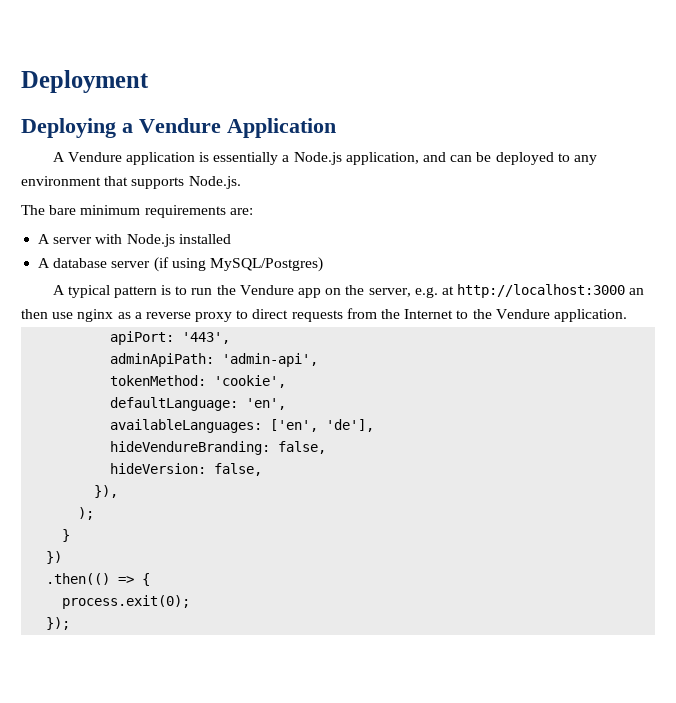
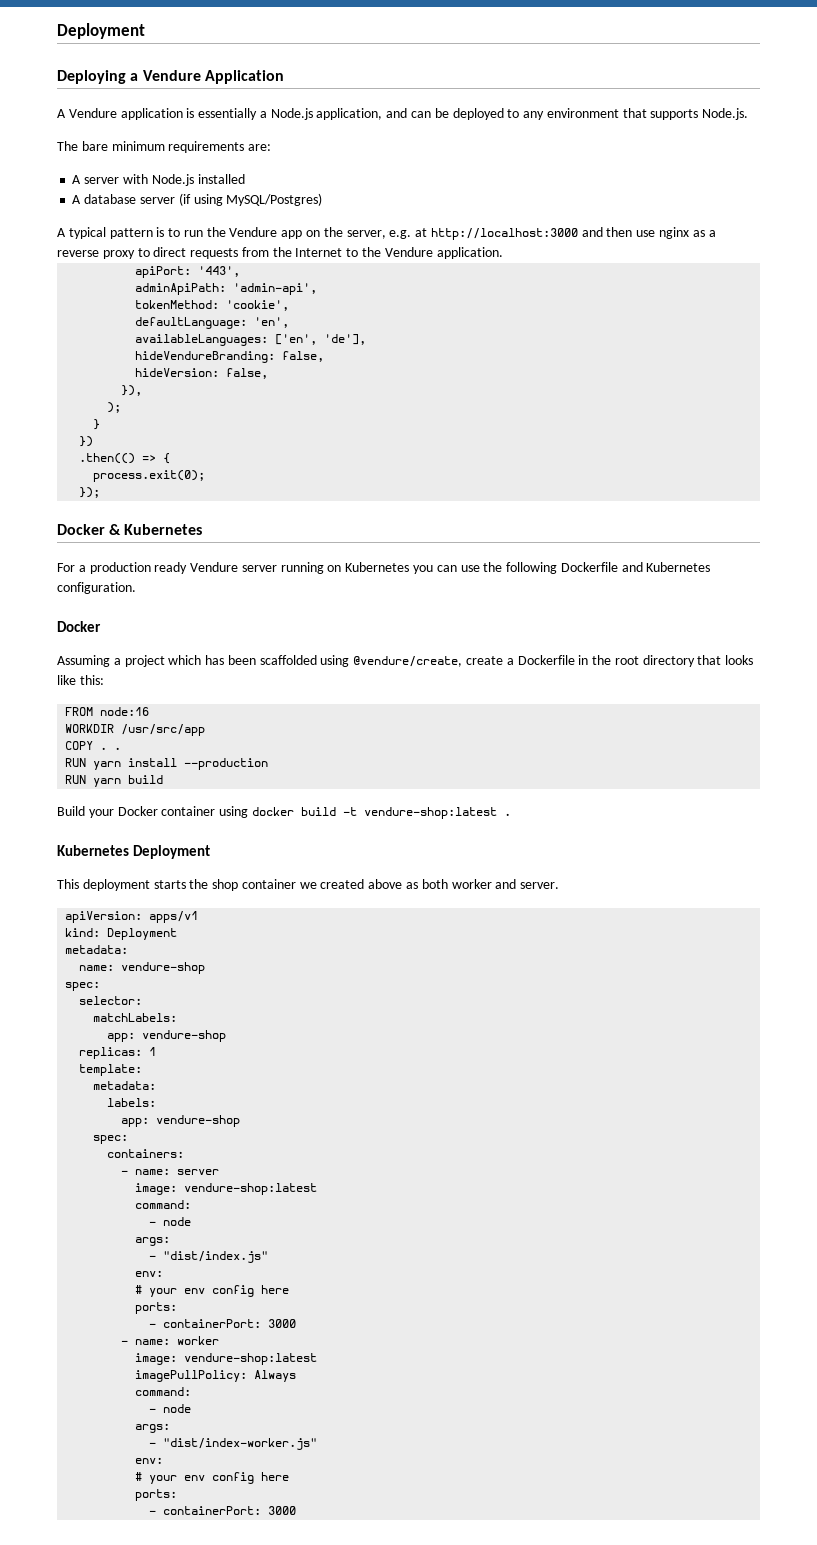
[629,288,645,295] an -> [581,227,603,237] and
(71, 623) none -> [57,524,203,535] [57,562,711,574] [57,582,136,594] [57,621,101,632] [57,655,754,667] [57,675,104,685] [65,707,150,716] [65,724,206,736] [65,741,122,750] [65,758,269,770] [65,775,164,787] [57,806,511,819] [57,845,210,859] [57,879,560,891] [65,911,199,923] [65,928,178,940] [65,945,129,954] [79,962,206,974] [65,981,101,991] [79,996,143,1005] [93,1013,178,1022] [107,1030,227,1042] [79,1047,157,1059] [79,1064,143,1076] [93,1081,157,1090] [107,1098,157,1107] [121,1115,241,1127] [93,1134,129,1144] [107,1149,185,1158] [121,1168,220,1175] [135,1183,318,1195] [135,1200,192,1209] [149,1217,192,1226] [135,1236,171,1246] [149,1251,269,1263] [135,1270,164,1277] [135,1285,290,1297] [135,1302,178,1314] [149,1319,297,1328] [121,1336,220,1345] [135,1353,318,1365] [135,1370,297,1382] [135,1387,192,1396] [149,1404,192,1413] [135,1423,171,1433] [149,1438,318,1450] [135,1457,164,1464] [135,1472,290,1484] [135,1489,178,1501] [149,1506,297,1515] // Docker & Kubernetes // For a production ready Vendure server running on Kubernetes you can use the following Dockerfile and Kubernetes configuration. // Docker // Assuming a project which has been scaffolded using @vendure/create, create a Dockerfile in the root directory that looks like this: // FROM node:16 // WORKDIR /usr/src/app // COPY . . // RUN yarn install --production // RUN yarn build // Build your Docker container using docker build -t vendure-shop:latest . // Kubernetes Deployment // This deployment starts the shop container we created above as both worker and server. // apiVersion: apps/v1 // kind: Deployment // metadata: // name: vendure-shop // spec: // selector: // matchLabels: // app: vendure-shop // replicas: 1 // template: // metadata: // labels: // app: vendure-shop // spec: // containers: // - name: server // image: vendure-shop:latest // command: // - node // args: // - "dist/index.js" // env: // # your env config here // ports: // - containerPort: 3000 // - name: worker // image: vendure-shop:latest // imagePullPolicy: Always // command: // - node // args: // - "dist/index-worker.js" // env: // # your env config here // ports: // - containerPort: 3000

